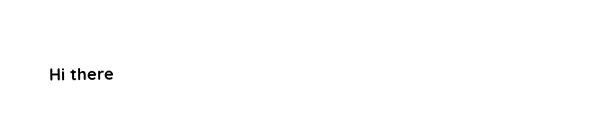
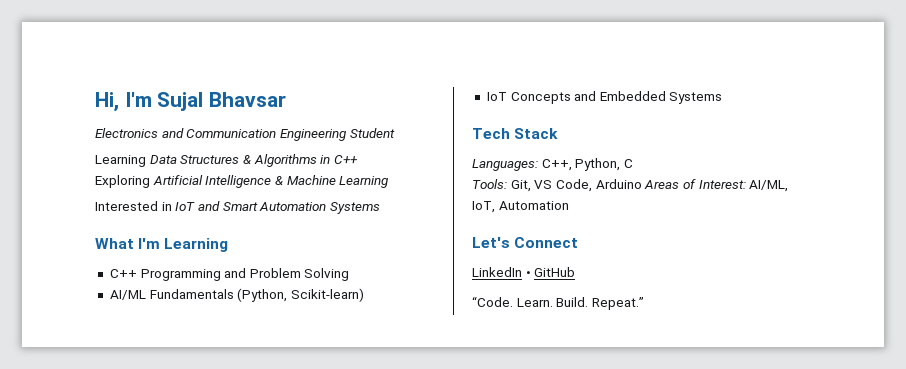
[48,67,115,81] Hi there -> [95,92,287,112] [95,128,395,141] [95,154,358,167] [95,175,389,188] [95,201,380,214] [95,238,229,252] [109,268,350,281] [109,288,364,302] [486,91,723,104] [472,128,559,139] [472,158,633,171] [472,179,789,192] [472,201,569,213] [472,237,579,248] [472,267,576,277] [472,296,644,310] Hi, I'm Sujal Bhavsar // Electronics and Communication Engineering Student // Learning Data Structures & Algorithms in C++ // Exploring Artificial Intelligence & Machine Learning // Interested in IoT and Smart Automation Systems // What I'm Learning // C++ Programming and Problem Solving // AI/ML Fundamentals (Python, Scikit-learn) // IoT Concepts and Embedded Systems // Tech Stack // Languages: C++, Python, C // Tools: Git, VS Code, Arduino Areas of Interest: AI/ML, IoT, Automation // Let's Connect // LinkedIn • GitHub // “Code. Learn. Build. Repeat.”

